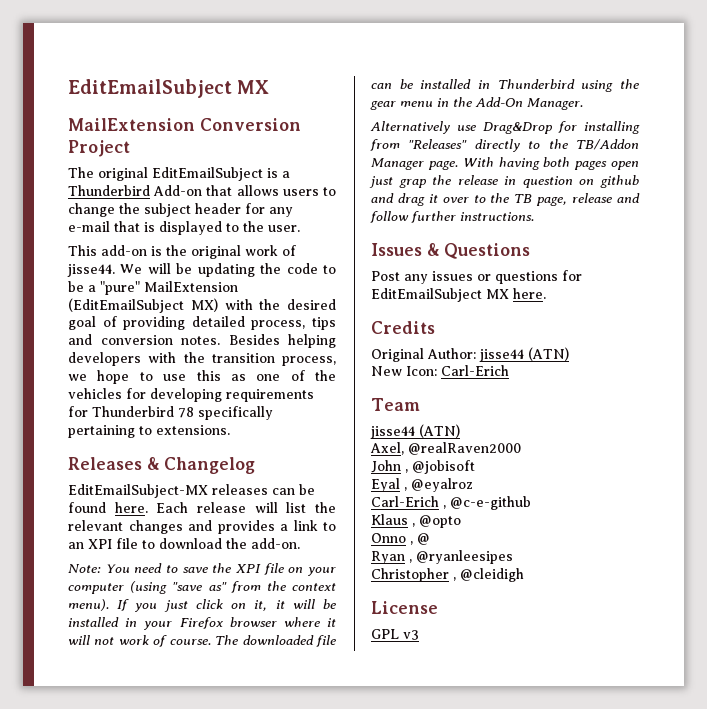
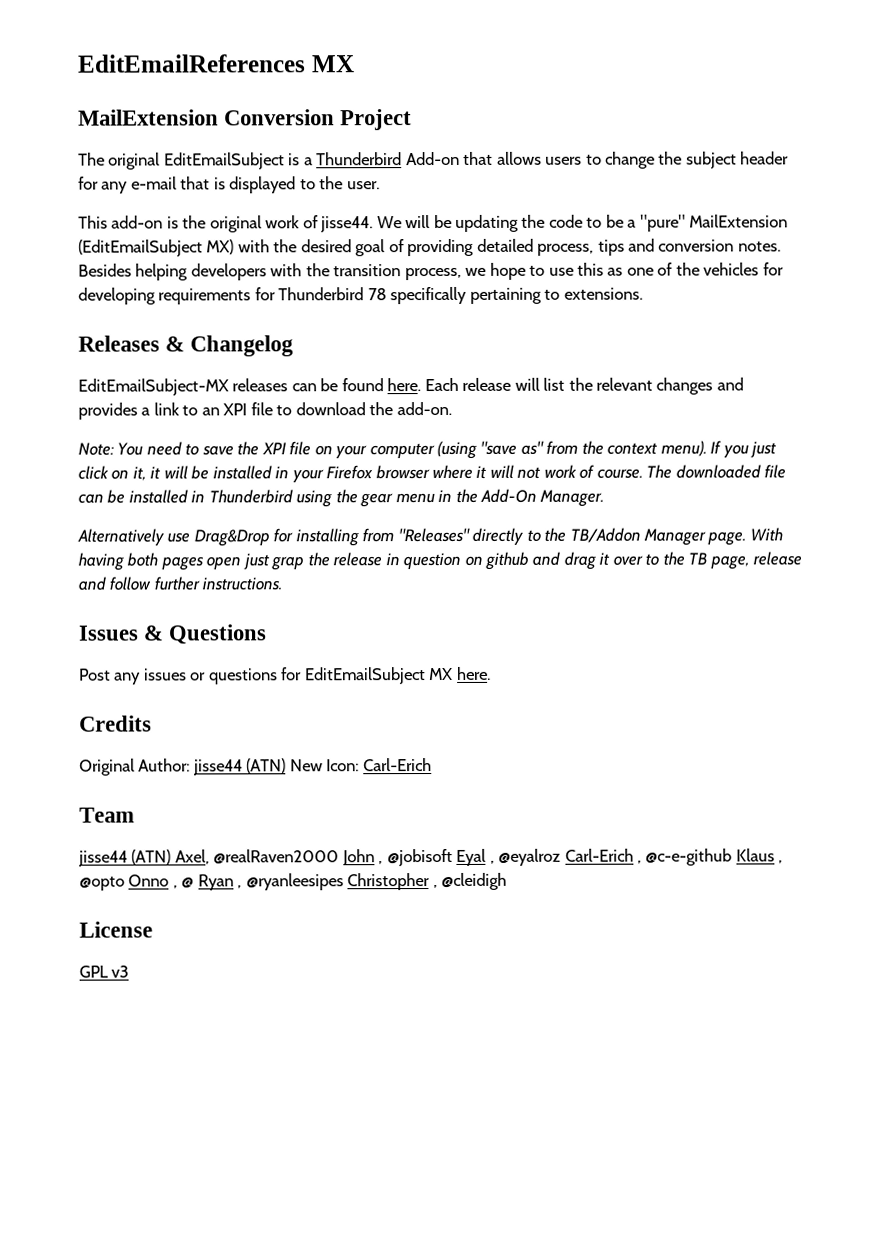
[68,79,232,98] EditEmailSubject -> [78,54,306,73] EditEmailReferences
(569, 354) // -> (287, 766) none
(460, 431) // -> (172, 857) none
(521, 448) // -> (340, 857) none
(475, 467) // -> (453, 857) none
(473, 485) // -> (562, 857) none
(531, 503) // -> (733, 857) none
(461, 521) // -> (125, 883) none
(430, 539) // -> (195, 883) none
(513, 557) // -> (344, 882) none

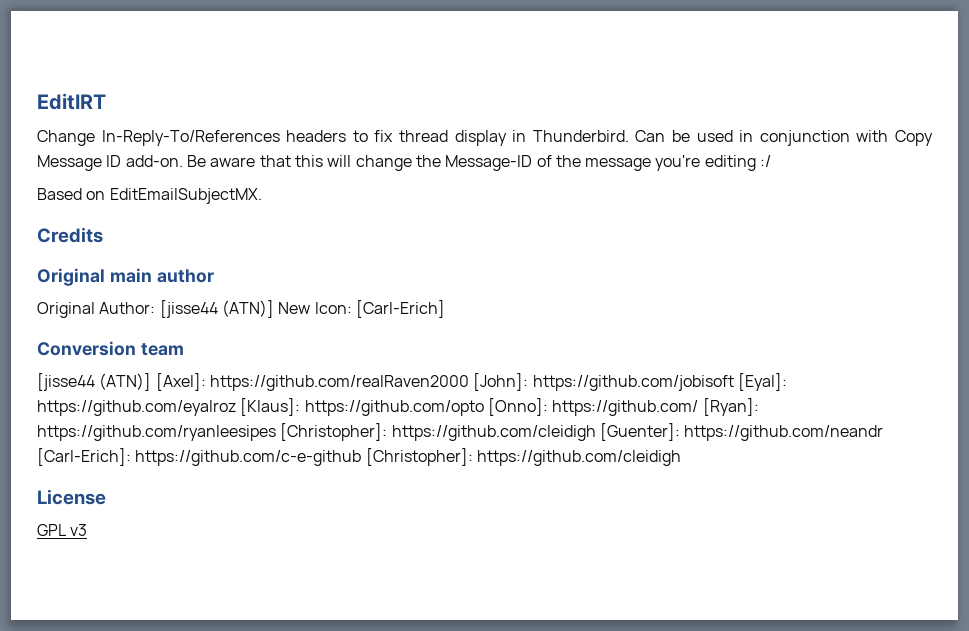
[78,54,355,73] [78,109,413,131] [78,151,790,170] [78,176,380,194] [78,214,789,233] [78,238,781,257] [78,262,784,281] [78,286,643,305] [78,335,295,357] [78,377,744,396] [78,401,452,420] [78,440,778,460] [78,464,787,483] [78,488,605,508] [77,527,783,547] [78,551,803,571] [78,576,283,591] [79,624,268,645] [79,666,491,685] [79,715,152,732] [79,758,432,776] [79,807,135,823] [78,848,784,867] [79,872,508,891] EditEmailReferences MX // MailExtension Conversion Project // The original EditEmailSubject is a Thunderbird Add-on that allows users to change the subject header for any e-mail that is displayed to the user. // This add-on is the original work of jisse44. We will be updating the code to be a "pure" MailExtension (EditEmailSubject MX) with the desired goal of providing detailed process, tips and conversion notes. Besides helping developers with the transition process, we hope to use this as one of the vehicles for developing requirements for Thunderbird 78 specifically pertaining to extensions. // Releases & Changelog // EditEmailSubject-MX releases can be found here. Each release will list the relevant changes and provides a link to an XPI file to download the add-on. // Note: You need to save the XPI file on your computer (using "save as" from the context menu). If you just click on it, it will be installed in your Firefox browser where it will not work of course. The downloaded file can be installed in Thunderbird using the gear menu in the Add-On Manager. // Alternatively use Drag&Drop for installing from "Releases" directly to the TB/Addon Manager page. With having both pages open just grap the release in question on github and drag it over to the TB page, release and follow further instructions. // Issues & Questions // Post any issues or questions for EditEmailSubject MX here. // Credits // Original Author: jisse44 (ATN) New Icon: Carl-Erich // Team // jisse44 (ATN) Axel, @realRaven2000 John , @jobisoft Eyal , @eyalroz Carl-Erich , @c-e-github Klaus , @opto Onno , @ Ryan , @ryanleesipes Christopher , @cleidigh -> [37,93,106,110] [37,130,934,146] [37,155,772,171] [37,188,262,204] [37,227,103,243] [37,268,214,286] [37,300,445,318] [37,341,184,356] [37,373,787,391] [37,398,759,416] [37,423,884,441] [37,448,681,466] EditIRT // Change In-Reply-To/References headers to fix thread display in Thunderbird. Can be used in conjunction with Copy Message ID add-on. Be aware that this will change the Message-ID of the message you're editing :/ // Based on EditEmailSubjectMX. // Credits // Original main author // Original Author: [jisse44 (ATN)] New Icon: [Carl-Erich] // Conversion team // [jisse44 (ATN)] [Axel]: https://github.com/realRaven2000 [John]: https://github.com/jobisoft [Eyal]: https://github.com/eyalroz [Klaus]: https://github.com/opto [Onno]: https://github.com/ [Ryan]: https://github.com/ryanleesipes [Christopher]: https://github.com/cleidigh [Guenter]: https://github.com/neandr [Carl-Erich]: https://github.com/c-e-github [Christopher]: https://github.com/cleidigh

